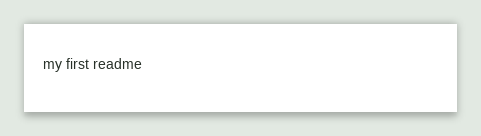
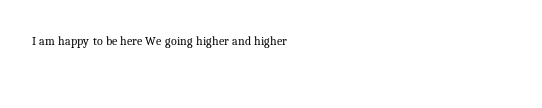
[43,58,142,72] my first readme -> [32,36,288,48] I am happy to be here We going higher and higher

